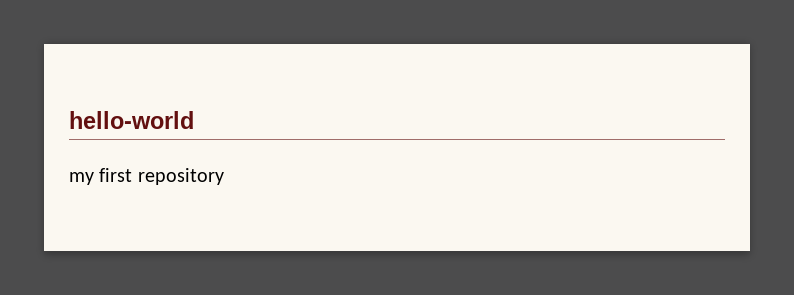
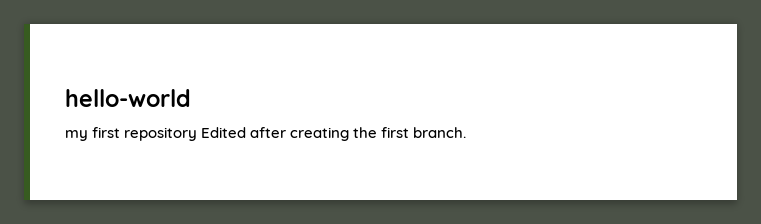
(224, 176) none -> [201,127,467,141] Edited after creating the first branch.

